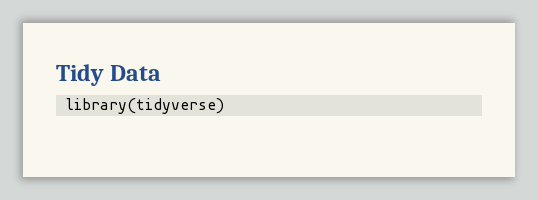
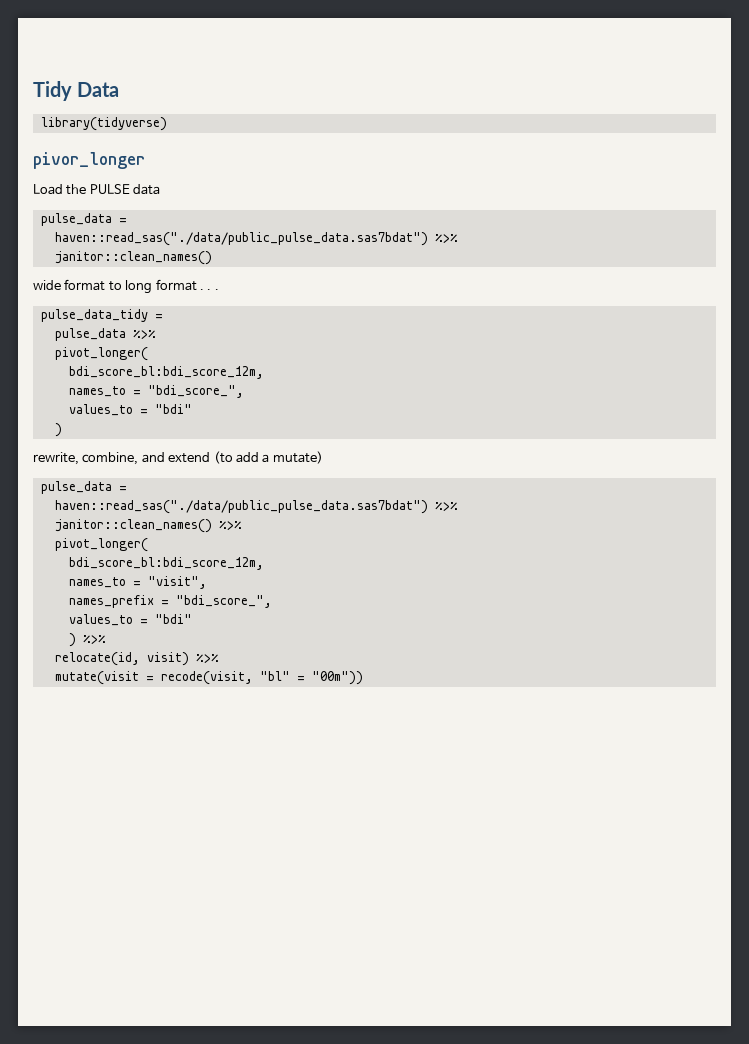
(225, 106) none -> [33,152,145,169] [33,184,161,195] [40,213,127,226] [54,232,458,246] [54,251,212,265] [33,279,219,294] [40,309,163,322] [54,328,156,341] [54,347,148,361] [68,366,264,379] [68,385,244,398] [68,404,192,416] [54,423,62,437] [33,451,323,465] [40,481,127,494] [54,500,458,514] [54,519,242,533] [54,538,148,552] [68,557,264,570] [68,576,207,589] [68,595,272,608] [68,614,192,626] [68,633,106,647] [54,652,219,666] [54,671,363,685] // pivor_longer // Load the PULSE data // pulse_data = // haven::read_sas("./data/public_pulse_data.sas7bdat") %>% // janitor::clean_names() // wide format to long format . . . // pulse_data_tidy = // pulse_data %>% // pivot_longer( // bdi_score_bl:bdi_score_12m, // names_to = "bdi_score_", // values_to = "bdi" // ) // rewrite, combine, and extend (to add a mutate) // pulse_data = // haven::read_sas("./data/public_pulse_data.sas7bdat") %>% // janitor::clean_names() %>% // pivot_longer( // bdi_score_bl:bdi_score_12m, // names_to = "visit", // names_prefix = "bdi_score_", // values_to = "bdi" // ) %>% // relocate(id, visit) %>% // mutate(visit = recode(visit, "bl" = "00m"))

